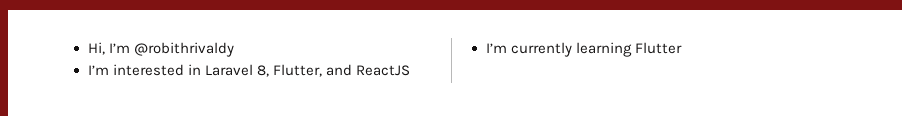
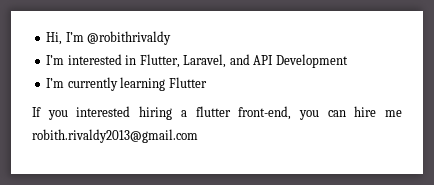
[204,64,410,77] Laravel 8, Flutter, and ReactJS -> [139,54,348,68] Flutter, Laravel, and API Development
(682, 48) none -> [32,106,402,120] [32,129,198,143] // If you interested hiring a flutter front-end, you can hire me robith.rivaldy2013@gmail.com

